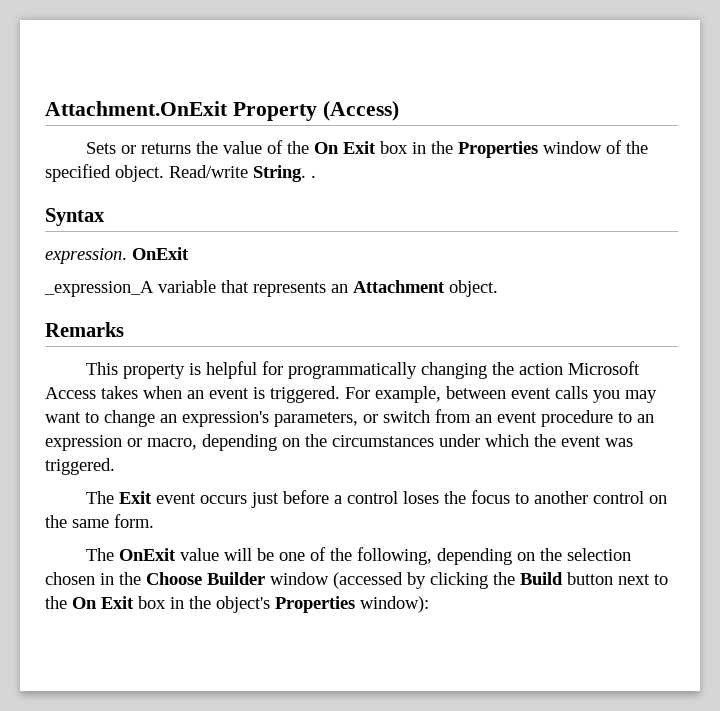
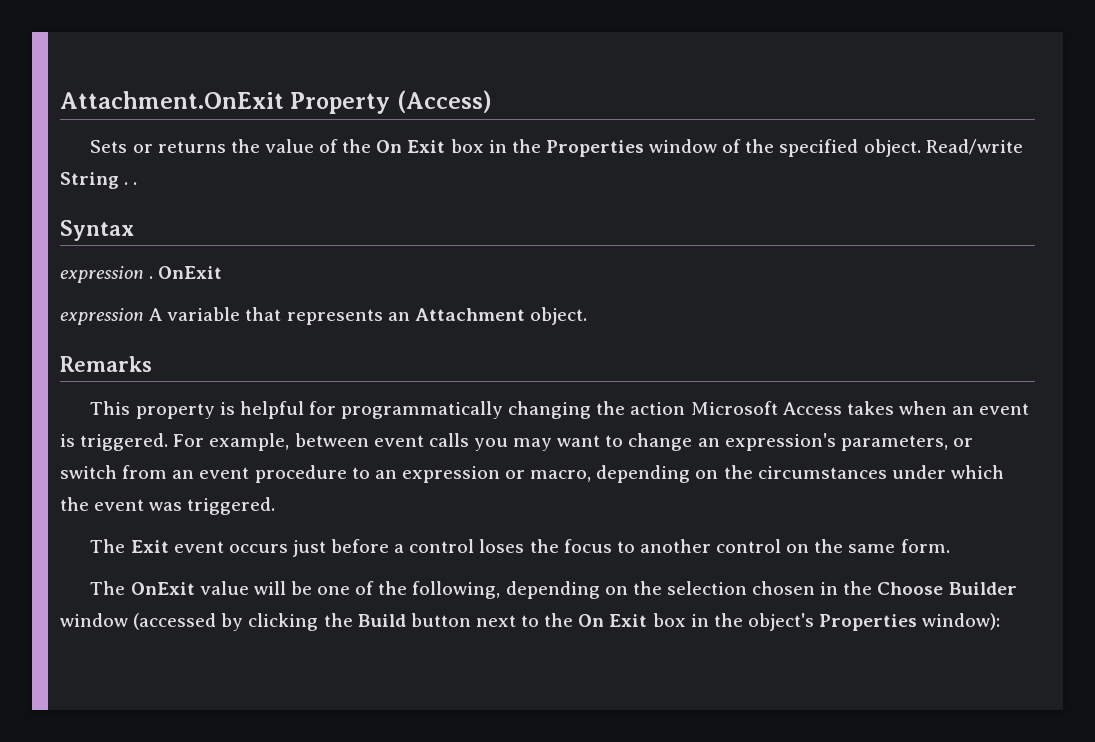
[253,165,306,182] String. -> [60,172,129,189] String .
[45,248,127,264] expression. -> [60,266,154,283] expression .
[44,281,154,297] _expression_A -> [60,308,163,325] expression A

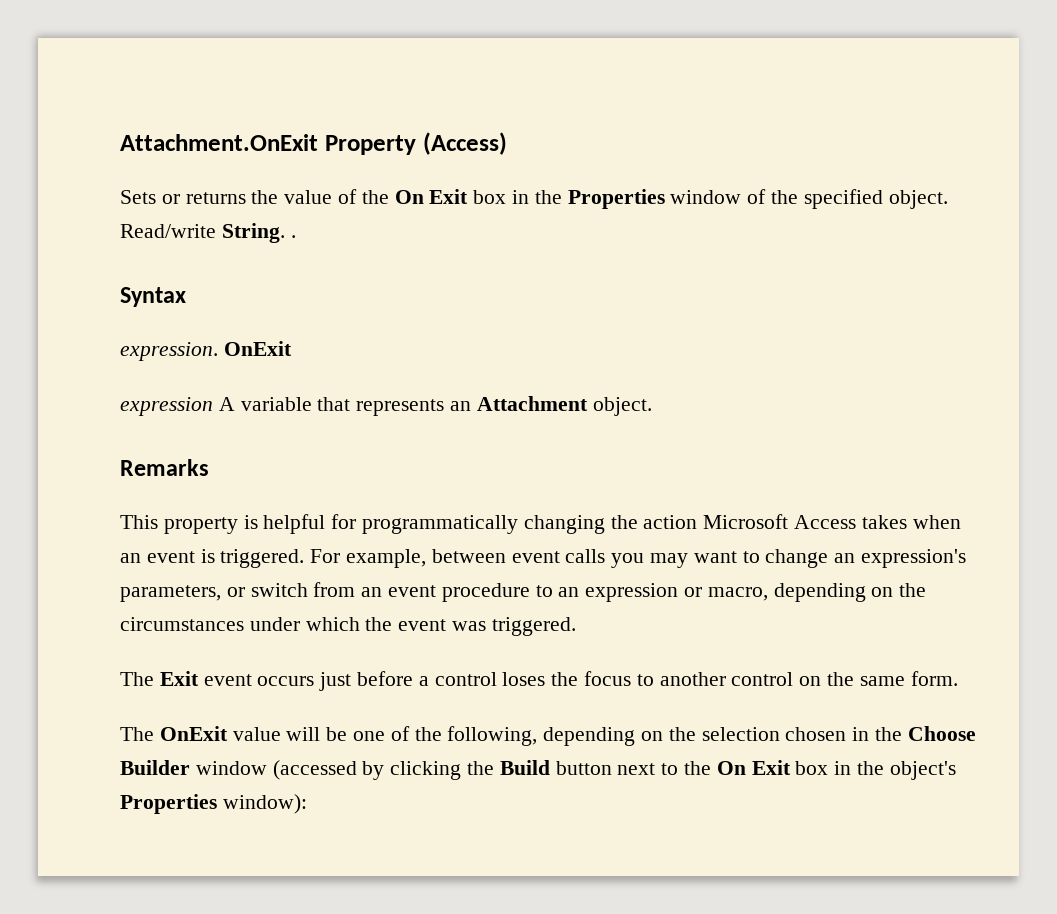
[60,172,129,189] String . -> [221,223,285,243] String.
[60,266,154,283] expression . -> [120,342,218,361] expression.

